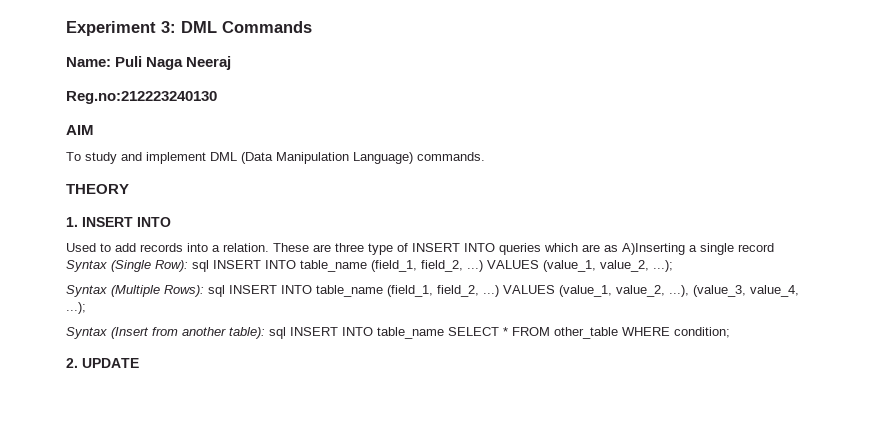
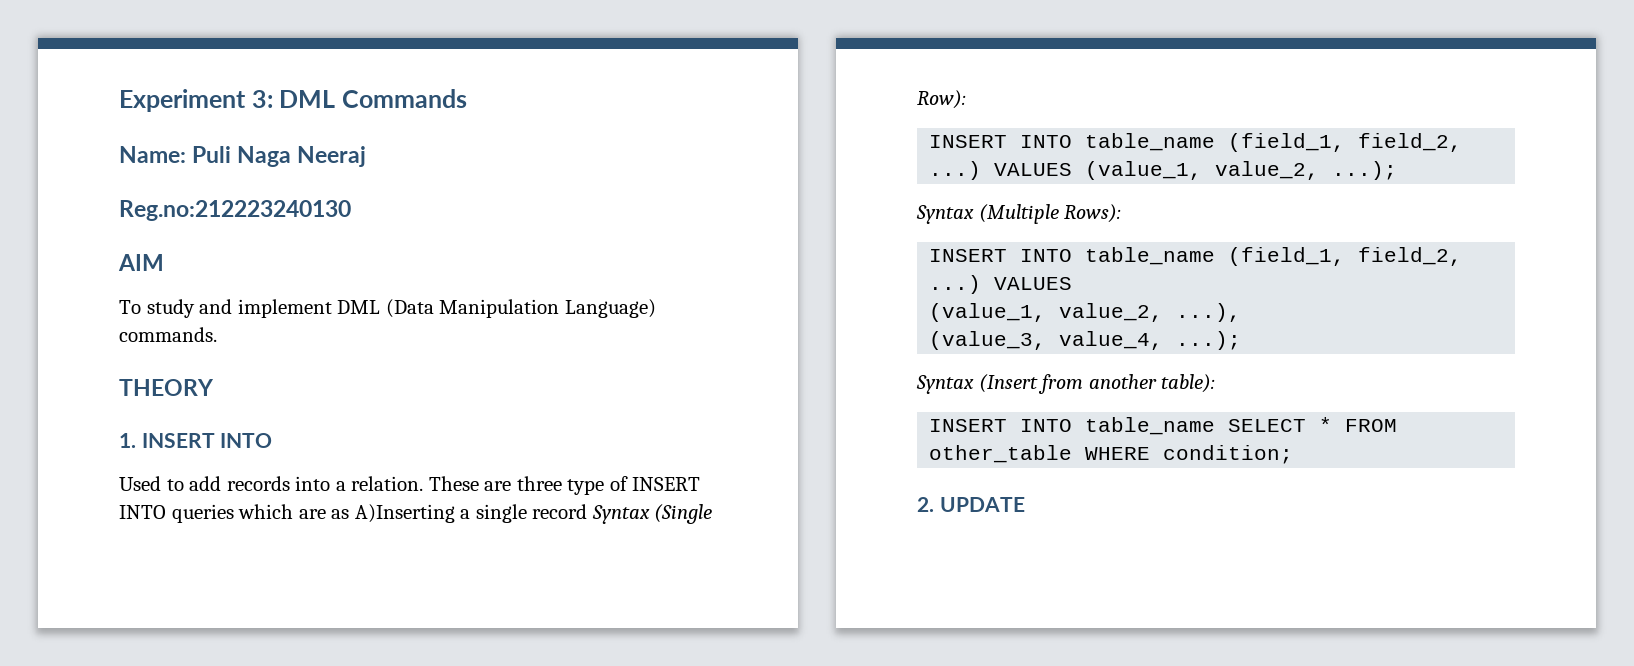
[192,260,209,272] sql -> (966, 99) //
[208,285,555,297] sql INSERT INTO table_name (field_1, field_2, ...) VALUES -> [929,247,1463,266] [929,275,1073,294] // INSERT INTO table_name (field_1, field_2, ...) VALUES //
(689, 291) none -> (1242, 312) //
[269,327,286,339] sql -> (1216, 383) //

